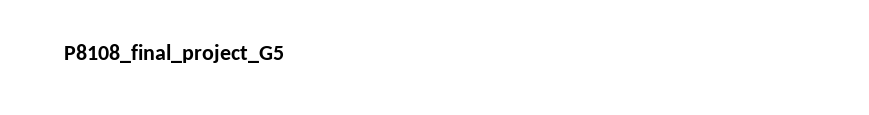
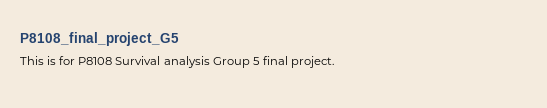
(284, 53) none -> [20,56,334,68] // This is for P8108 Survival analysis Group 5 final project.

